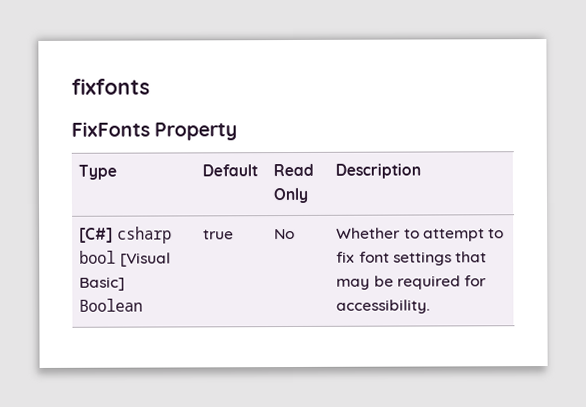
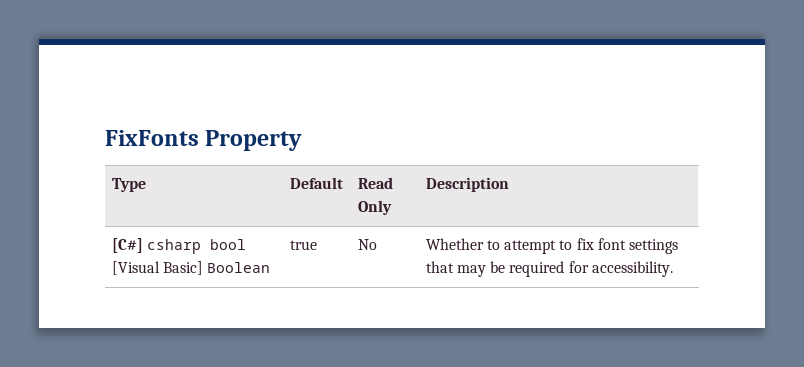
[71,78,150,95] fixfonts // -> (105, 138) none

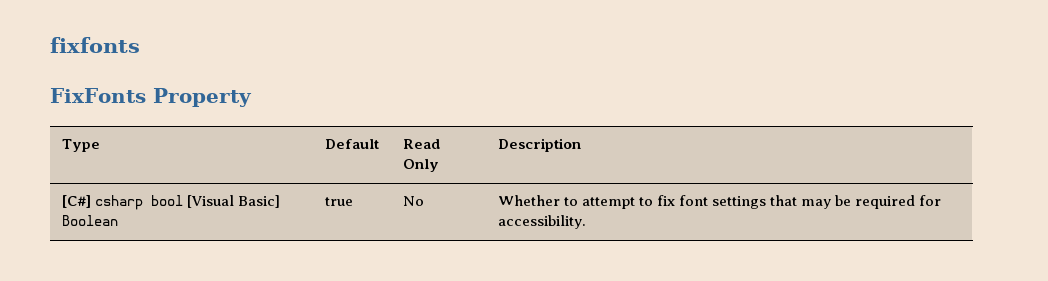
(105, 138) none -> [50,37,140,53] fixfonts //

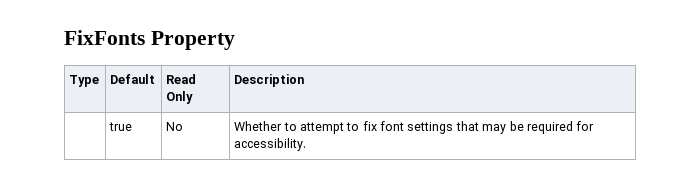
[50,37,140,53] fixfonts // -> (64, 37) none
[61,195,280,210] [61,215,118,226] [C#] csharp bool [Visual Basic] Boolean -> (305, 80) none

